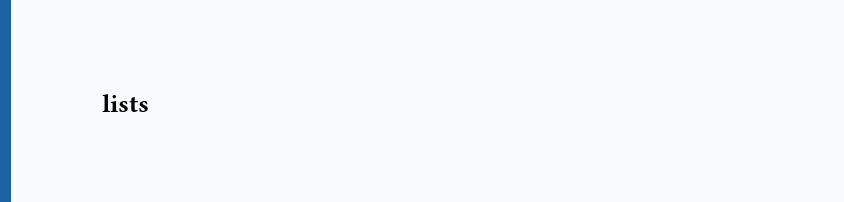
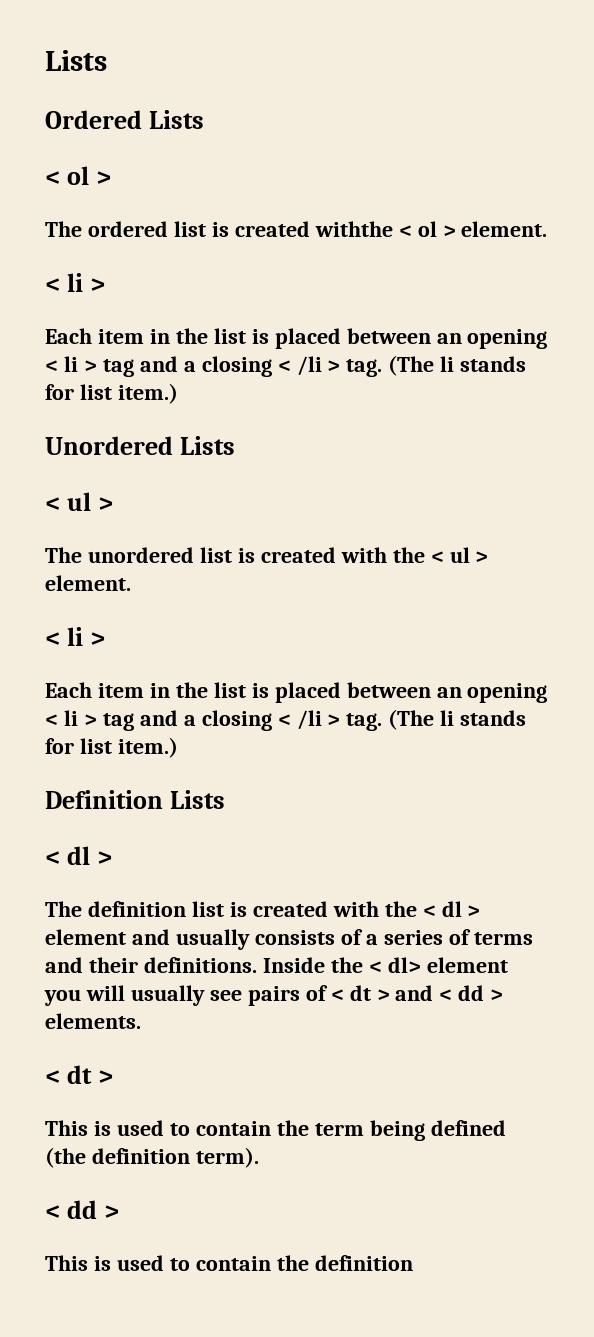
[102,94,149,112] lists -> [45,50,107,71] [45,110,204,129] [45,166,111,185] [45,221,548,237] [45,273,105,292] [45,328,548,349] [45,355,527,377] [45,383,178,404] [45,436,235,455] [45,492,113,511] [45,547,489,563] [45,575,131,591] [45,627,105,646] [45,682,548,703] [45,709,527,731] [45,737,178,758] [45,790,225,809] [45,846,112,865] [45,901,481,917] [45,929,533,950] [45,957,508,973] [44,985,504,1006] [45,1013,141,1029] [45,1065,113,1084] [45,1120,506,1141] [45,1147,259,1168] [45,1200,119,1219] [45,1255,413,1271] Lists // Ordered Lists // < ol > // The ordered list is created withthe < ol > element. // < li > // Each item in the list is placed between an opening < li > tag and a closing < /li > tag. (The li stands for list item.) // Unordered Lists // < ul > // The unordered list is created with the < ul > element. // < li > // Each item in the list is placed between an opening < li > tag and a closing < /li > tag. (The li stands for list item.) // Definition Lists // < dl > // The definition list is created with the < dl > element and usually consists of a series of terms and their definitions. Inside the < dl> element you will usually see pairs of < dt > and < dd > elements. // < dt > // This is used to contain the term being defined (the definition term). // < dd > // This is used to contain the definition

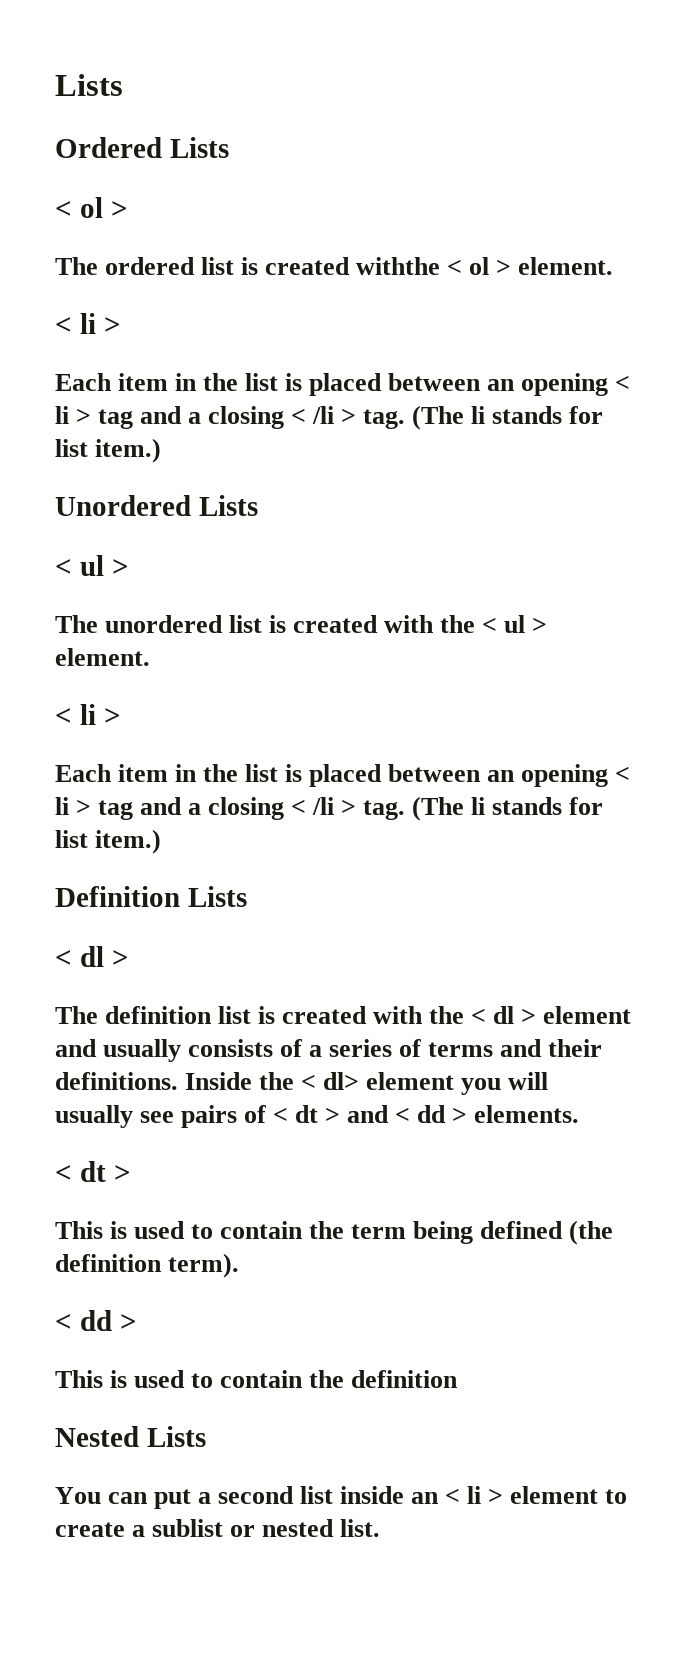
(413, 1263) none -> [55,1426,206,1447] [55,1486,628,1509] [55,1519,381,1537] // Nested Lists // You can put a second list inside an < li > element to create a sublist or nested list.

